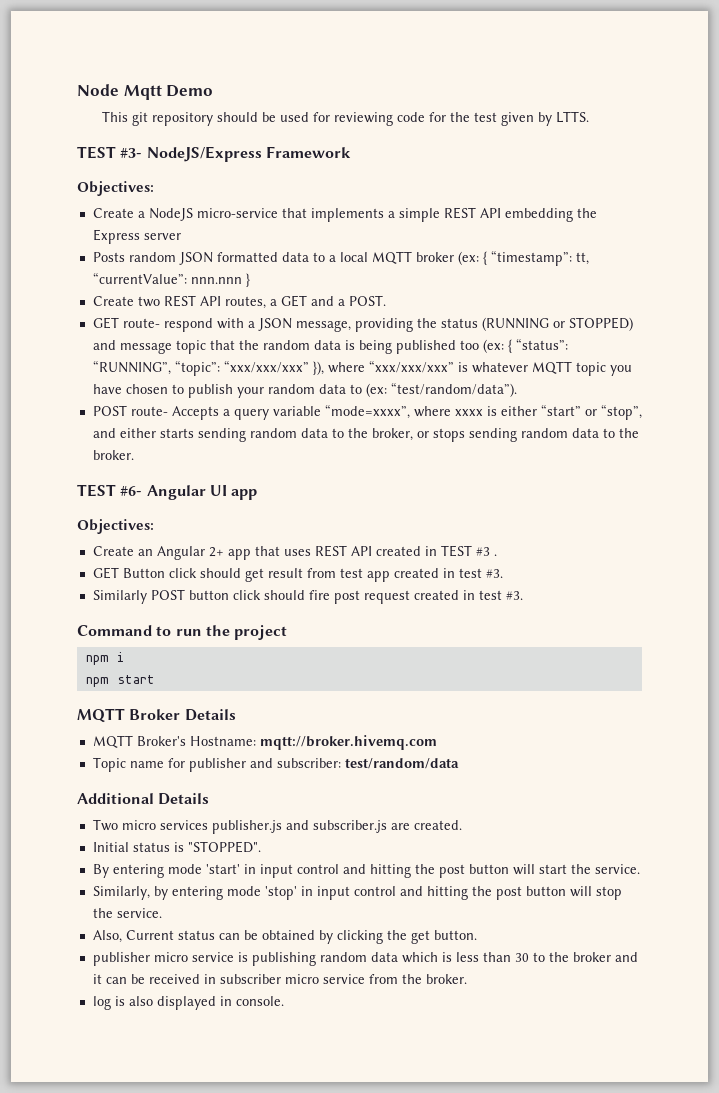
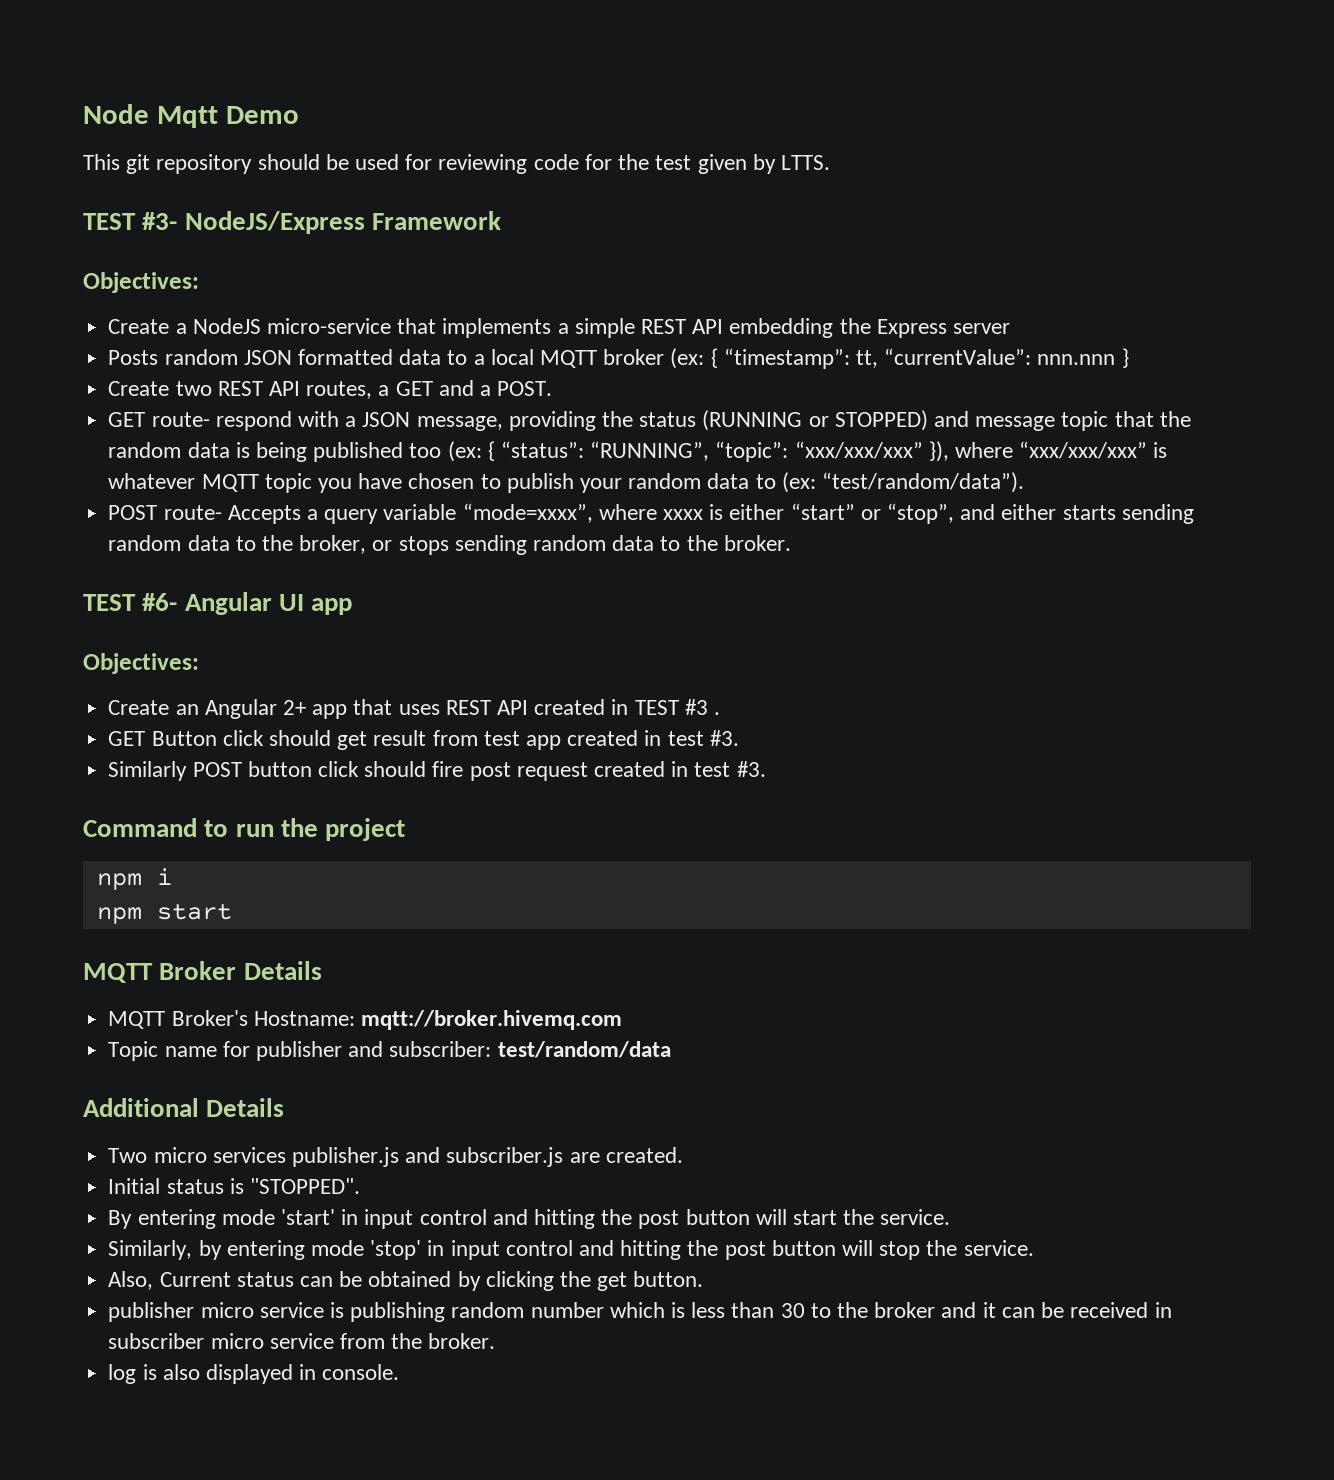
[370,952,398,962] data -> [530,1302,604,1318] number

